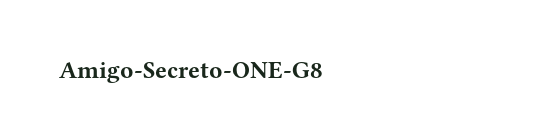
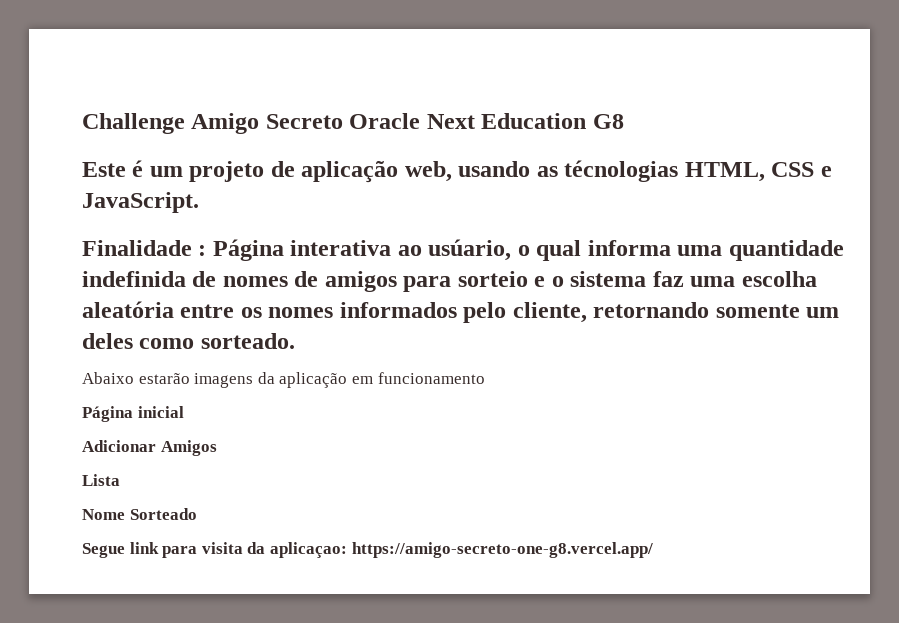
[59,61,323,83] Amigo-Secreto-ONE-G8 -> [82,113,624,134] [82,160,832,183] [82,192,199,213] [82,239,844,261] [82,271,817,292] [82,301,840,323] [82,333,295,349] [82,372,485,388] [82,406,184,422] [82,440,217,456] [82,474,120,486] [82,508,197,520] [82,542,653,558] Challenge Amigo Secreto Oracle Next Education G8 // Este é um projeto de aplicação web, usando as técnologias HTML, CSS e JavaScript. // Finalidade : Página interativa ao usúario, o qual informa uma quantidade indefinida de nomes de amigos para sorteio e o sistema faz uma escolha aleatória entre os nomes informados pelo cliente, retornando somente um deles como sorteado. // Abaixo estarão imagens da aplicação em funcionamento // Página inicial // Adicionar Amigos // Lista // Nome Sorteado // Segue link para visita da aplicaçao: https://amigo-secreto-one-g8.vercel.app/

